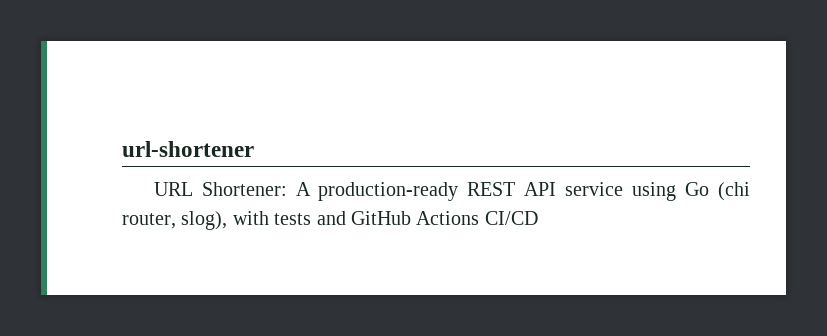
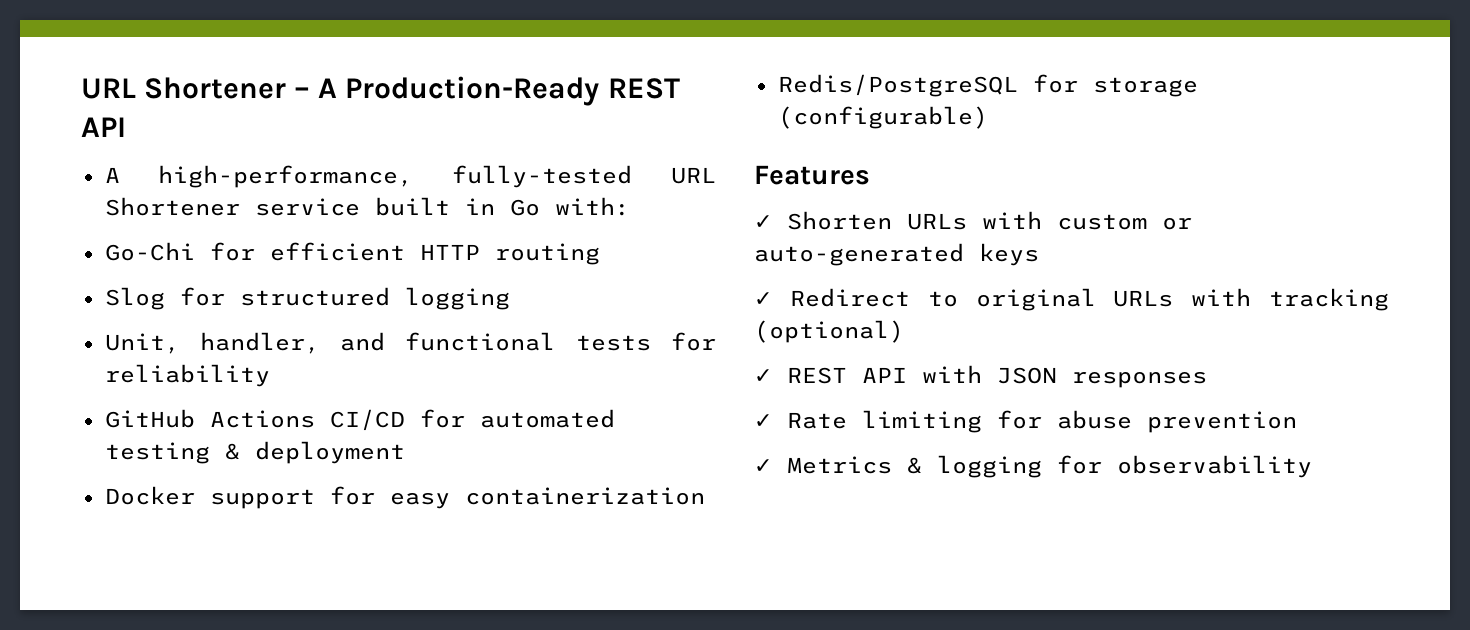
[122,141,254,157] [153,182,750,201] [122,211,538,230] url-shortener // URL Shortener: A production-ready REST API service using Go (chi router, slog), with tests and GitHub Actions CI/CD -> [81,76,680,106] [81,117,126,137] [104,165,716,188] [104,197,630,216] [104,242,600,265] [104,287,510,310] [104,332,716,354] [104,364,270,387] [104,409,615,431] [104,441,405,464] [104,486,705,509] [777,74,1198,97] [777,106,988,129] [754,165,870,185] [754,211,1192,230] [754,243,1039,266] [754,288,1389,311] [754,320,904,343] [754,365,1207,388] [754,410,1297,433] [754,455,1312,478] URL Shortener – A Production-Ready REST API // A high-performance, fully-tested URL Shortener service built in Go with: // Go-Chi for efficient HTTP routing // Slog for structured logging // Unit, handler, and functional tests for reliability // GitHub Actions CI/CD for automated testing & deployment // Docker support for easy containerization // Redis/PostgreSQL for storage (configurable) // Features // ✓ Shorten URLs with custom or auto-generated keys // ✓ Redirect to original URLs with tracking (optional) // ✓ REST API with JSON responses // ✓ Rate limiting for abuse prevention // ✓ Metrics & logging for observability

